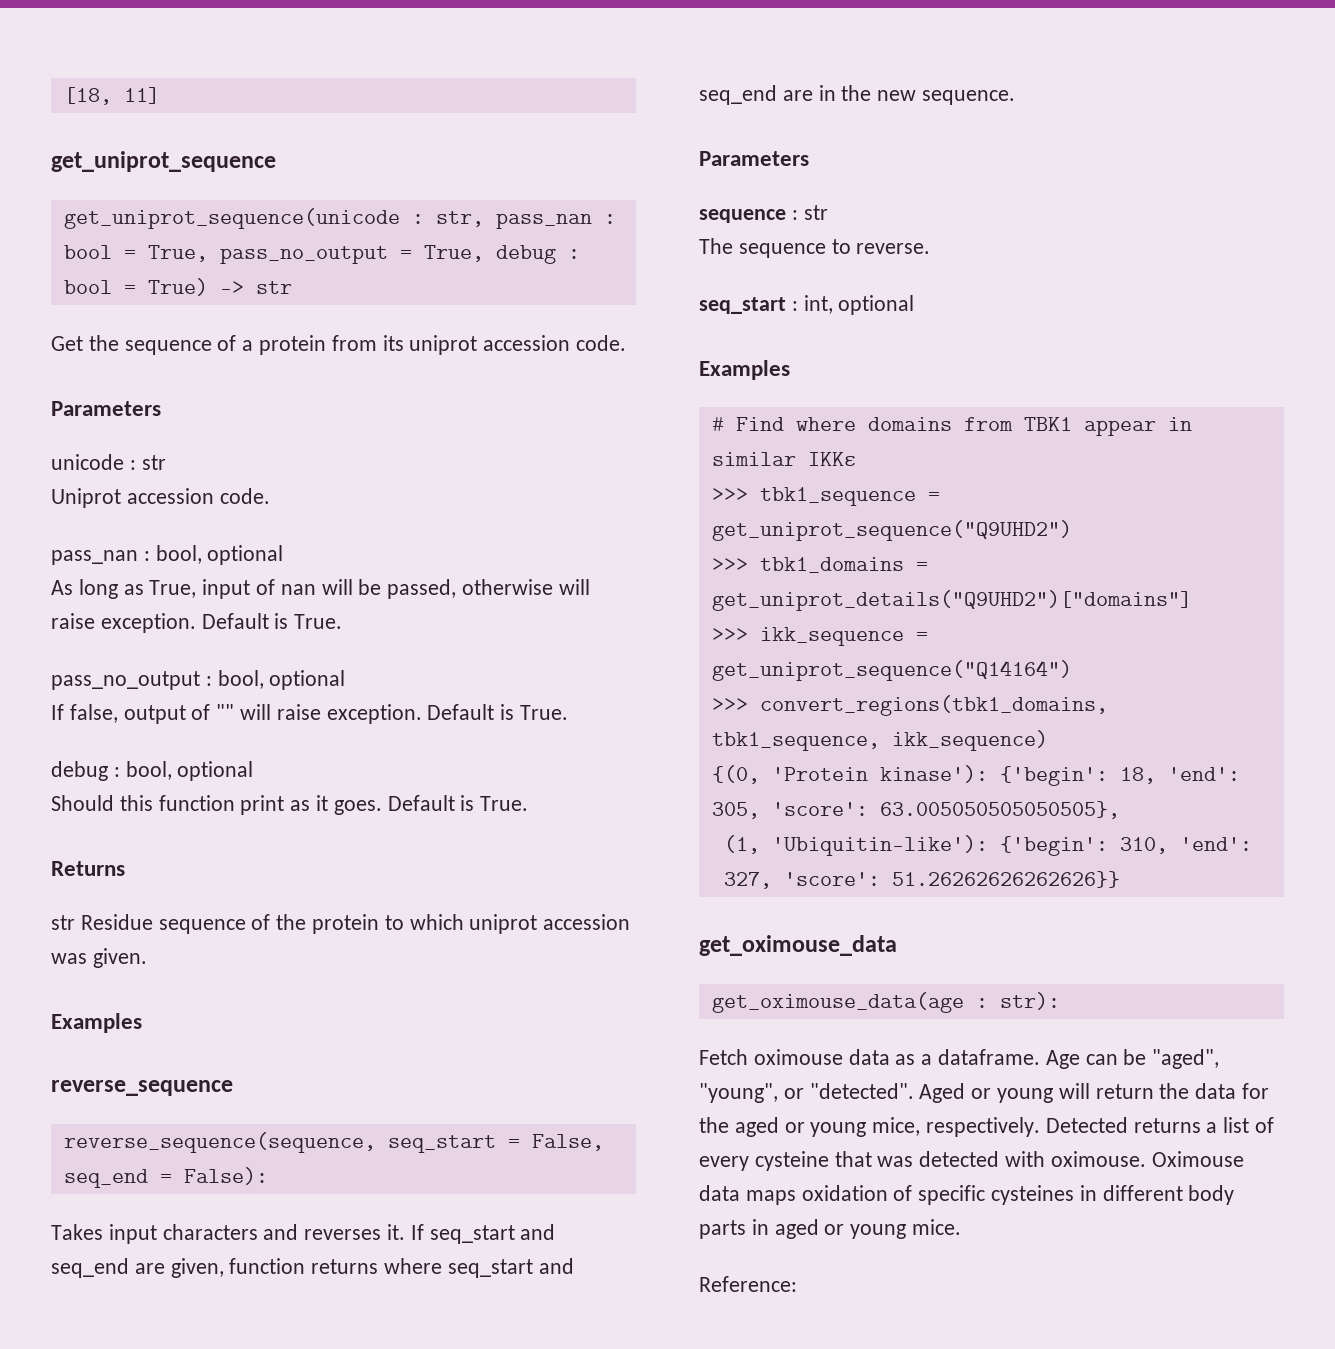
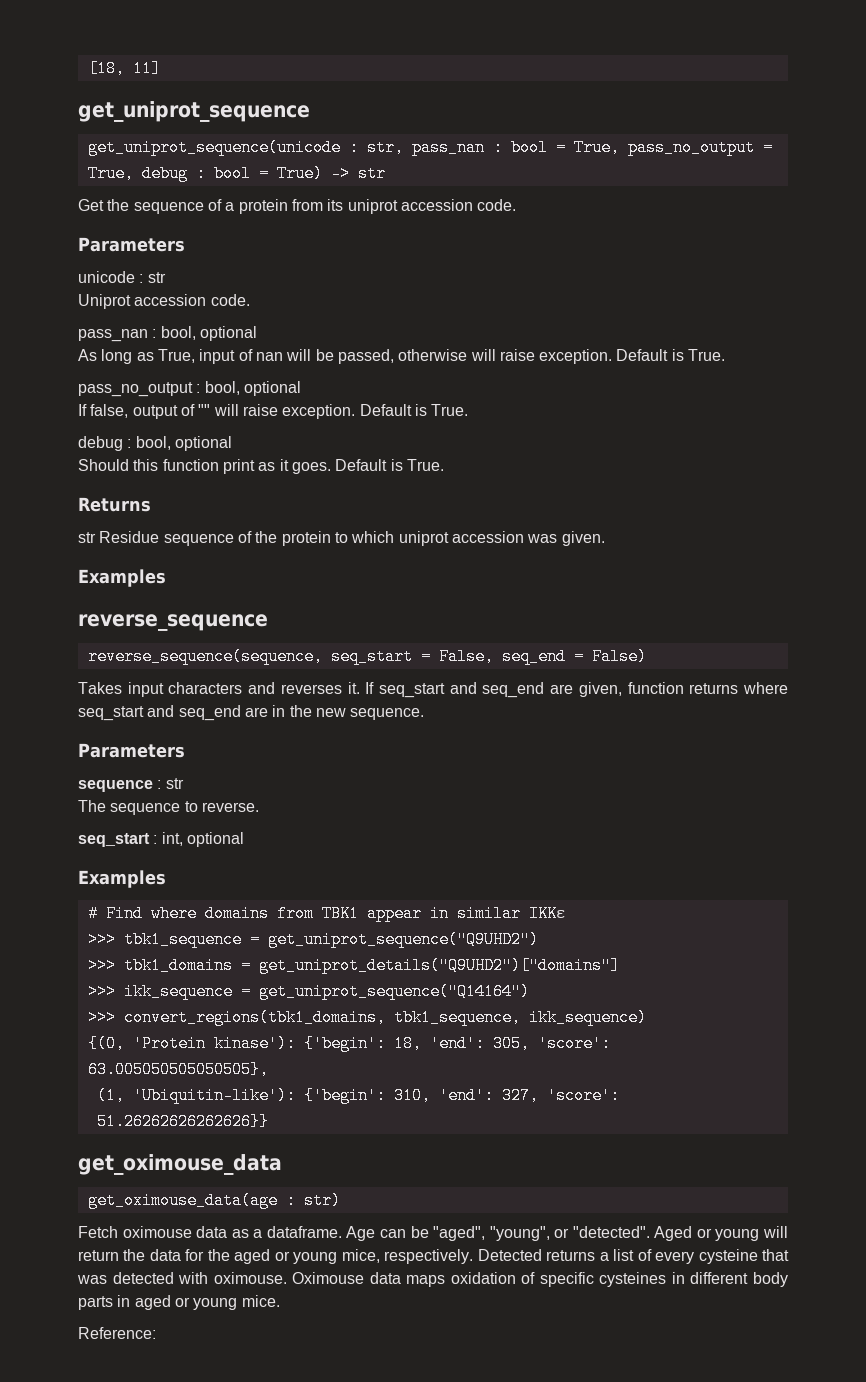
[183,1167,268,1185] False): -> [591,648,647,665] False)
[999,992,1060,1010] str): -> [303,1192,341,1209] str)

